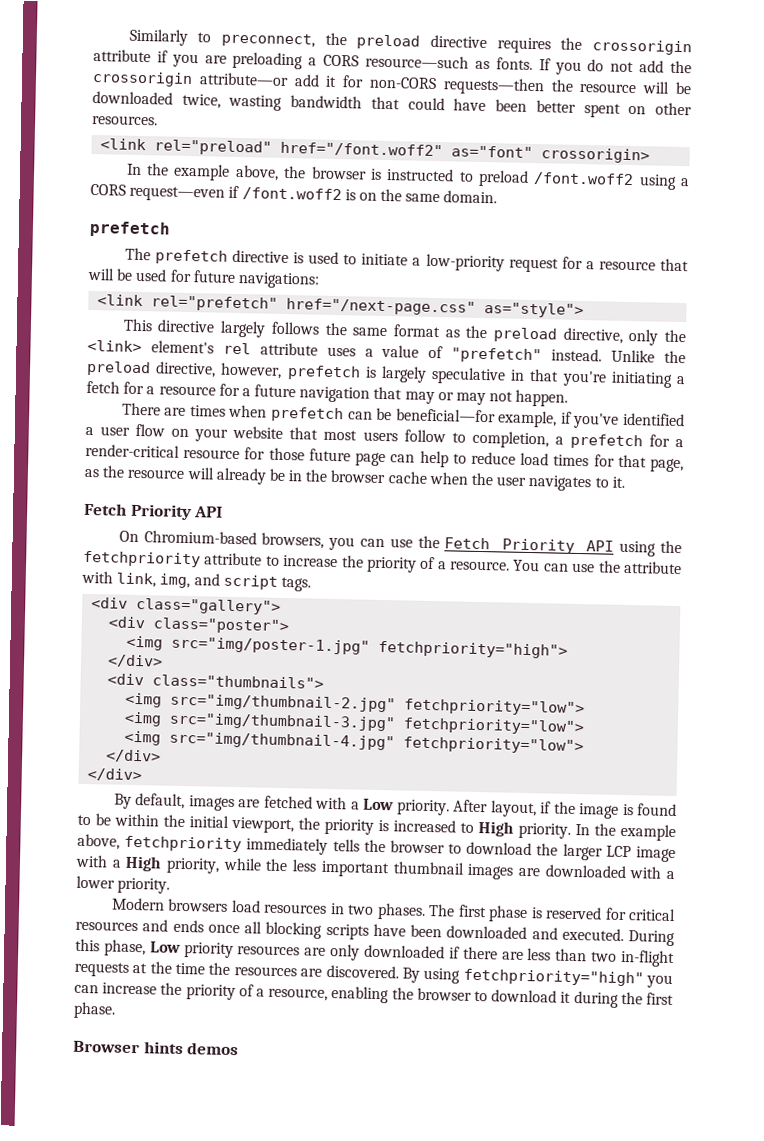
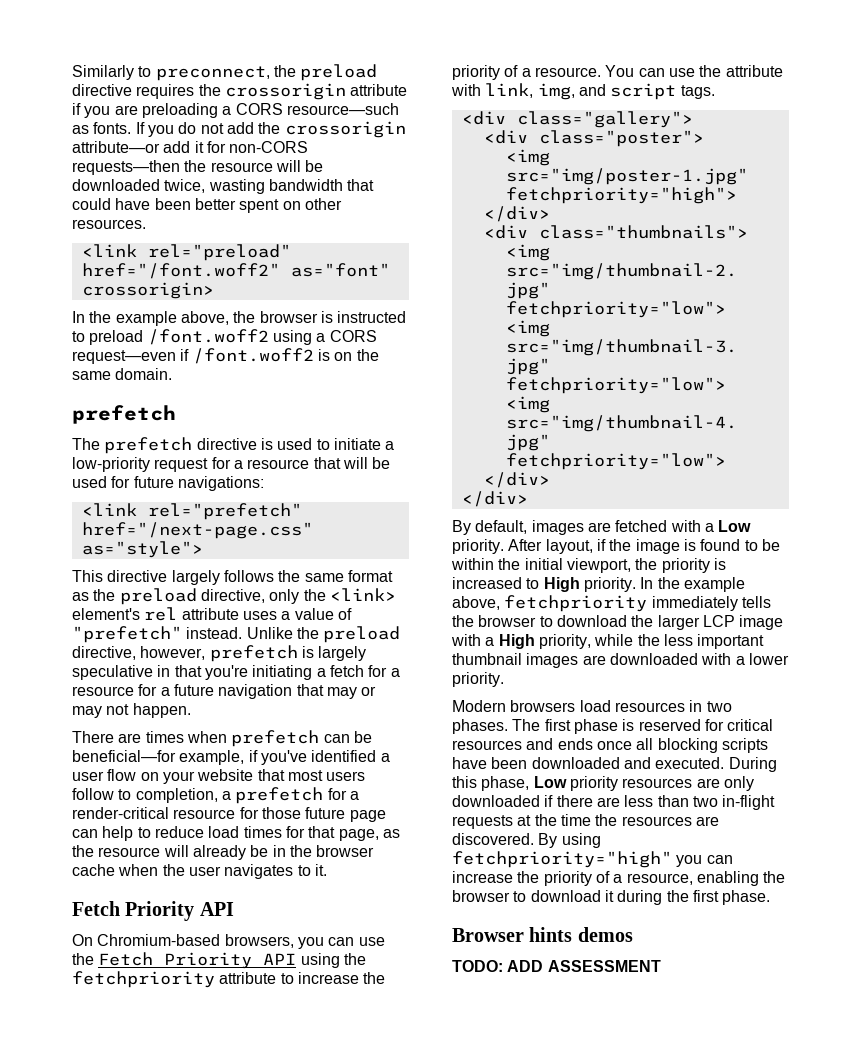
(240, 1049) none -> [452,960,661,972] // TODO: ADD ASSESSMENT

